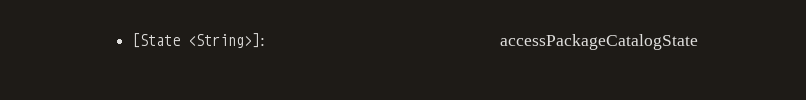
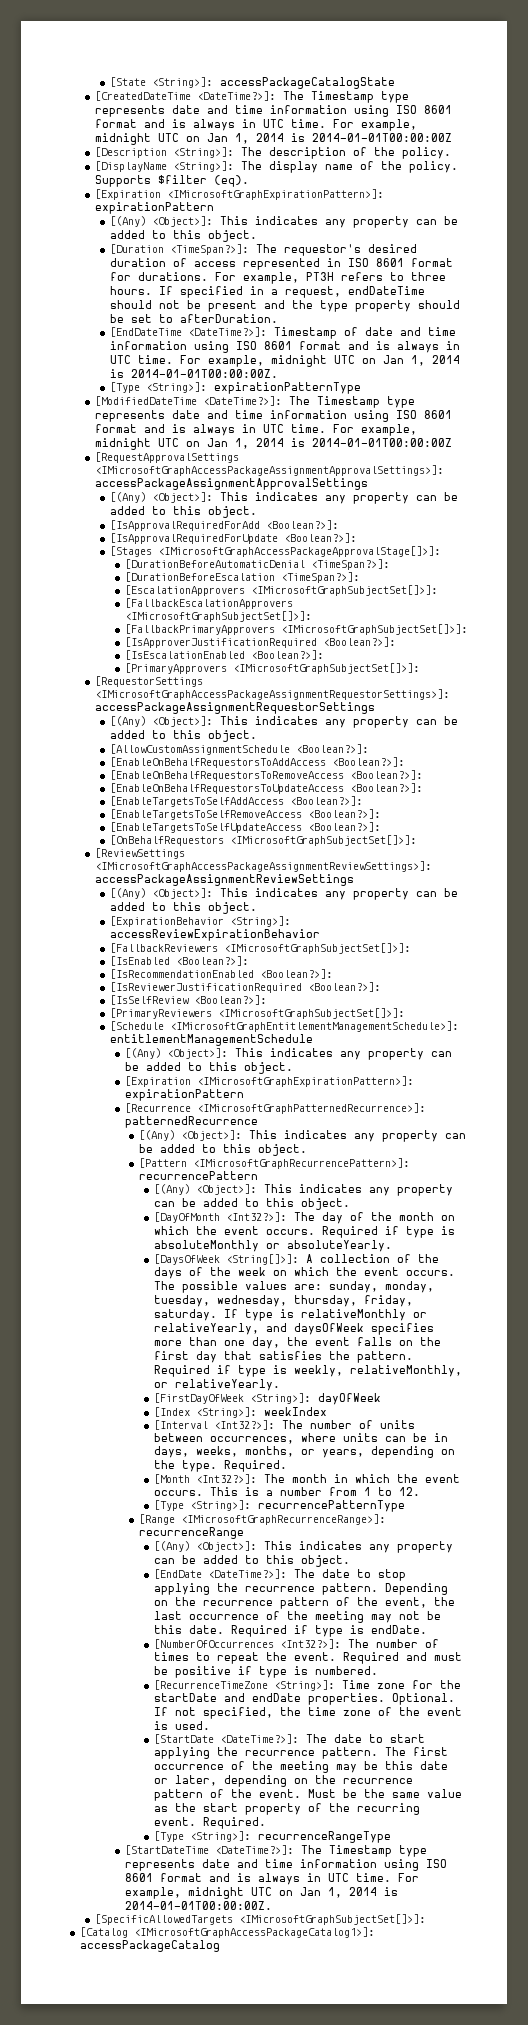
(699, 42) none -> [94,91,409,103] [94,105,452,117] [94,119,417,131] [94,133,452,145] [94,147,451,159] [94,161,458,173] [94,175,249,187] [94,189,384,200] [94,202,214,214] [109,216,458,228] [109,230,257,242] [109,244,417,256] [109,258,453,270] [109,272,446,284] [109,286,425,298] [109,300,460,312] [109,314,278,323] [109,327,456,339] [109,341,460,353] [109,355,460,367] [109,369,278,378] [109,382,361,394] [94,396,415,408] [94,410,452,422] [94,424,417,436] [94,438,452,450] [94,452,239,463] [94,465,444,476] [94,478,368,490] [109,492,458,504] [109,506,257,518] [109,520,339,531] [109,533,357,544] [109,546,441,557] [124,559,390,570] [124,572,360,583] [124,585,438,596] [124,598,293,609] [124,611,312,622] [124,624,468,635] [124,637,396,648] [124,650,324,660] [124,663,420,674] [94,676,203,687] [94,689,450,700] [94,702,375,714] [109,716,458,728] [109,730,257,742] [109,744,369,755] [109,757,405,768] [109,770,423,781] [109,783,423,794] [109,796,363,807] [109,809,381,820] [109,822,381,833] [109,835,417,846] [94,848,185,859] [94,861,432,872] [94,874,354,886] [109,888,458,900] [109,902,257,914] [109,916,291,927] [109,929,320,941] [109,943,411,954] [109,956,249,966] [109,969,333,979] [109,982,381,993] [109,995,267,1005] [109,1008,405,1019] [109,1021,459,1032] [109,1034,313,1046] [124,1048,452,1060] [124,1062,293,1074] [124,1076,414,1087] [124,1089,244,1101] [124,1103,426,1114] [124,1116,258,1128] [139,1130,467,1142] [139,1144,308,1156] [139,1158,411,1169] [139,1171,259,1180] [154,1184,454,1196] [154,1198,351,1210] [154,1212,456,1224] [154,1226,456,1238] [154,1240,393,1252] [154,1254,440,1265] [154,1267,456,1279] [154,1281,435,1293] [154,1295,414,1307] [154,1309,428,1321] [154,1323,435,1335] [154,1337,442,1349] [154,1351,414,1363] [154,1365,463,1377] [154,1379,281,1391] [154,1393,382,1405] [154,1407,328,1418] [154,1420,416,1430] [154,1433,449,1444] [154,1446,456,1458] [154,1460,288,1472] [154,1474,461,1484] [154,1487,421,1496] [154,1500,406,1512] [139,1514,387,1525] [139,1527,245,1539] [154,1541,454,1553] [154,1555,351,1567] [154,1569,407,1581] [154,1583,449,1595] [154,1597,456,1609] [154,1611,442,1623] [154,1625,428,1637] [154,1639,440,1649] [154,1652,463,1664] [154,1666,379,1678] [154,1680,462,1691] [154,1693,456,1705] [154,1707,463,1719] [154,1721,211,1730] [154,1734,426,1744] [154,1747,449,1759] [154,1761,449,1773] [154,1775,414,1787] [154,1789,463,1801] [154,1803,421,1815] [154,1817,267,1829] [154,1831,392,1843] [124,1845,427,1857] [124,1859,447,1871] [124,1873,419,1885] [124,1887,398,1899] [124,1901,272,1910] [94,1914,426,1925] [80,1927,376,1938] [80,1940,221,1952] // [CreatedDateTime <DateTime?>]: The Timestamp type represents date and time information using ISO 8601 format and is always in UTC time. For example, midnight UTC on Jan 1, 2014 is 2014-01-01T00:00:00Z // [Description <String>]: The description of the policy. // [DisplayName <String>]: The display name of the policy. Supports $filter (eq). // [Expiration <IMicrosoftGraphExpirationPattern>]: expirationPattern // [(Any) <Object>]: This indicates any property can be added to this object. // [Duration <TimeSpan?>]: The requestor's desired duration of access represented in ISO 8601 format for durations. For example, PT3H refers to three hours. If specified in a request, endDateTime should not be present and the type property should be set to afterDuration. // [EndDateTime <DateTime?>]: Timestamp of date and time information using ISO 8601 format and is always in UTC time. For example, midnight UTC on Jan 1, 2014 is 2014-01-01T00:00:00Z. // [Type <String>]: expirationPatternType // [ModifiedDateTime <DateTime?>]: The Timestamp type represents date and time information using ISO 8601 format and is always in UTC time. For example, midnight UTC on Jan 1, 2014 is 2014-01-01T00:00:00Z // [RequestApprovalSettings <IMicrosoftGraphAccessPackageAssignmentApprovalSettings>]: accessPackageAssignmentApprovalSettings // [(Any) <Object>]: This indicates any property can be added to this object. // [IsApprovalRequiredForAdd <Boolean?>]: // [IsApprovalRequiredForUpdate <Boolean?>]: // [Stages <IMicrosoftGraphAccessPackageApprovalStage[]>]: // [DurationBeforeAutomaticDenial <TimeSpan?>]: // [DurationBeforeEscalation <TimeSpan?>]: // [EscalationApprovers <IMicrosoftGraphSubjectSet[]>]: // [FallbackEscalationApprovers <IMicrosoftGraphSubjectSet[]>]: // [FallbackPrimaryApprovers <IMicrosoftGraphSubjectSet[]>]: // [IsApproverJustificationRequired <Boolean?>]: // [IsEscalationEnabled <Boolean?>]: // [PrimaryApprovers <IMicrosoftGraphSubjectSet[]>]: // [RequestorSettings <IMicrosoftGraphAccessPackageAssignmentRequestorSettings>]: accessPackageAssignmentRequestorSettings // [(Any) <Object>]: This indicates any property can be added to this object. // [AllowCustomAssignmentSchedule <Boolean?>]: // [EnableOnBehalfRequestorsToAddAccess <Boolean?>]: // [EnableOnBehalfRequestorsToRemoveAccess <Boolean?>]: // [EnableOnBehalfRequestorsToUpdateAccess <Boolean?>]: // [EnableTargetsToSelfAddAccess <Boolean?>]: // [EnableTargetsToSelfRemoveAccess <Boolean?>]: // [EnableTargetsToSelfUpdateAccess <Boolean?>]: // [OnBehalfRequestors <IMicrosoftGraphSubjectSet[]>]: // [ReviewSettings <IMicrosoftGraphAccessPackageAssignmentReviewSettings>]: accessPackageAssignmentReviewSettings // [(Any) <Object>]: This indicates any property can be added to this object. // [ExpirationBehavior <String>]: accessReviewExpirationBehavior // [FallbackReviewers <IMicrosoftGraphSubjectSet[]>]: // [IsEnabled <Boolean?>]: // [IsRecommendationEnabled <Boolean?>]: // [IsReviewerJustificationRequired <Boolean?>]: // [IsSelfReview <Boolean?>]: // [PrimaryReviewers <IMicrosoftGraphSubjectSet[]>]: // [Schedule <IMicrosoftGraphEntitlementManagementSchedule>]: entitlementManagementSchedule // [(Any) <Object>]: This indicates any property can be added to this object. // [Expiration <IMicrosoftGraphExpirationPattern>]: expirationPattern // [Recurrence <IMicrosoftGraphPatternedRecurrence>]: patternedRecurrence // [(Any) <Object>]: This indicates any property can be added to this object. // [Pattern <IMicrosoftGraphRecurrencePattern>]: recurrencePattern // [(Any) <Object>]: This indicates any property can be added to this object. // [DayOfMonth <Int32?>]: The day of the month on which the event occurs. Required if type is absoluteMonthly or absoluteYearly. // [DaysOfWeek <String[]>]: A collection of the days of the week on which the event occurs. The possible values are: sunday, monday, tuesday, wednesday, thursday, friday, saturday. If type is relativeMonthly or relativeYearly, and daysOfWeek specifies more than one day, the event falls on the first day that satisfies the pattern. Required if type is weekly, relativeMonthly, or relativeYearly. // [FirstDayOfWeek <String>]: dayOfWeek // [Index <String>]: weekIndex // [Interval <Int32?>]: The number of units between occurrences, where units can be in days, weeks, months, or years, depending on the type. Required. // [Month <Int32?>]: The month in which the event occurs. This is a number from 1 to 12. // [Type <String>]: recurrencePatternType // [Range <IMicrosoftGraphRecurrenceRange>]: recurrenceRange // [(Any) <Object>]: This indicates any property can be added to this object. // [EndDate <DateTime?>]: The date to stop applying the recurrence pattern. Depending on the recurrence pattern of the event, the last occurrence of the meeting may not be this date. Required if type is endDate. // [NumberOfOccurrences <Int32?>]: The number of times to repeat the event. Required and must be positive if type is numbered. // [RecurrenceTimeZone <String>]: Time zone for the startDate and endDate properties. Optional. If not specified, the time zone of the event is used. // [StartDate <DateTime?>]: The date to start applying the recurrence pattern. The first occurrence of the meeting may be this date or later, depending on the recurrence pattern of the event. Must be the same value as the start property of the recurring event. Required. // [Type <String>]: recurrenceRangeType // [StartDateTime <DateTime?>]: The Timestamp type represents date and time information using ISO 8601 format and is always in UTC time. For example, midnight UTC on Jan 1, 2014 is 2014-01-01T00:00:00Z. // [SpecificAllowedTargets <IMicrosoftGraphSubjectSet[]>]: // [Catalog <IMicrosoftGraphAccessPackageCatalog1>]: accessPackageCatalog

